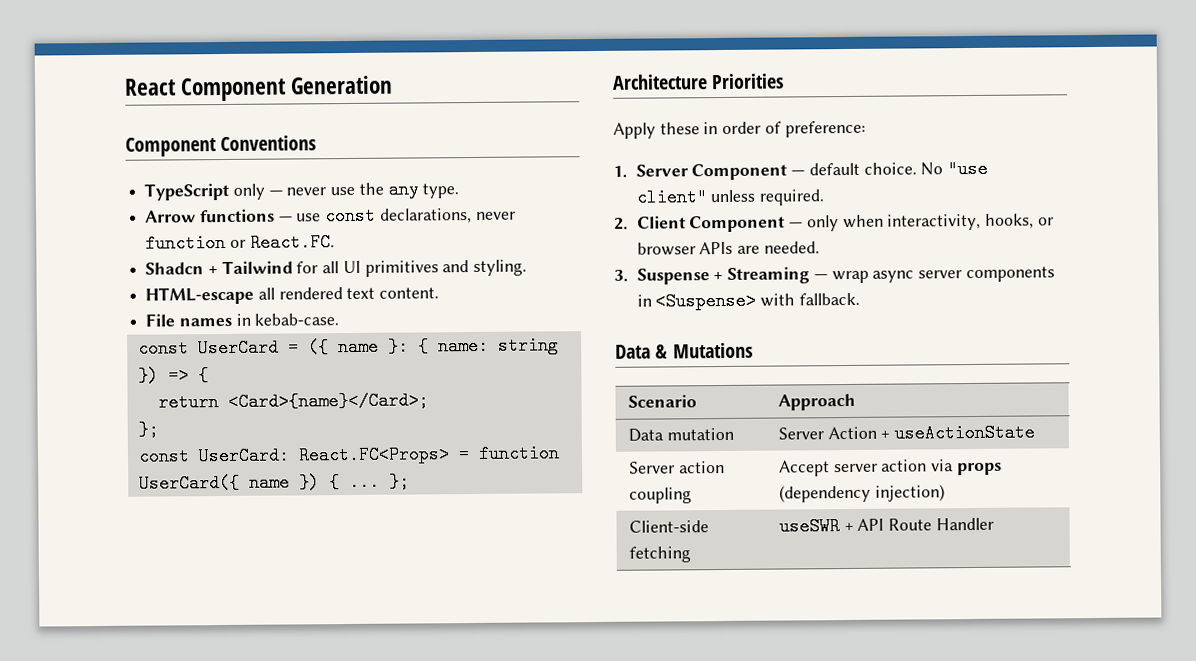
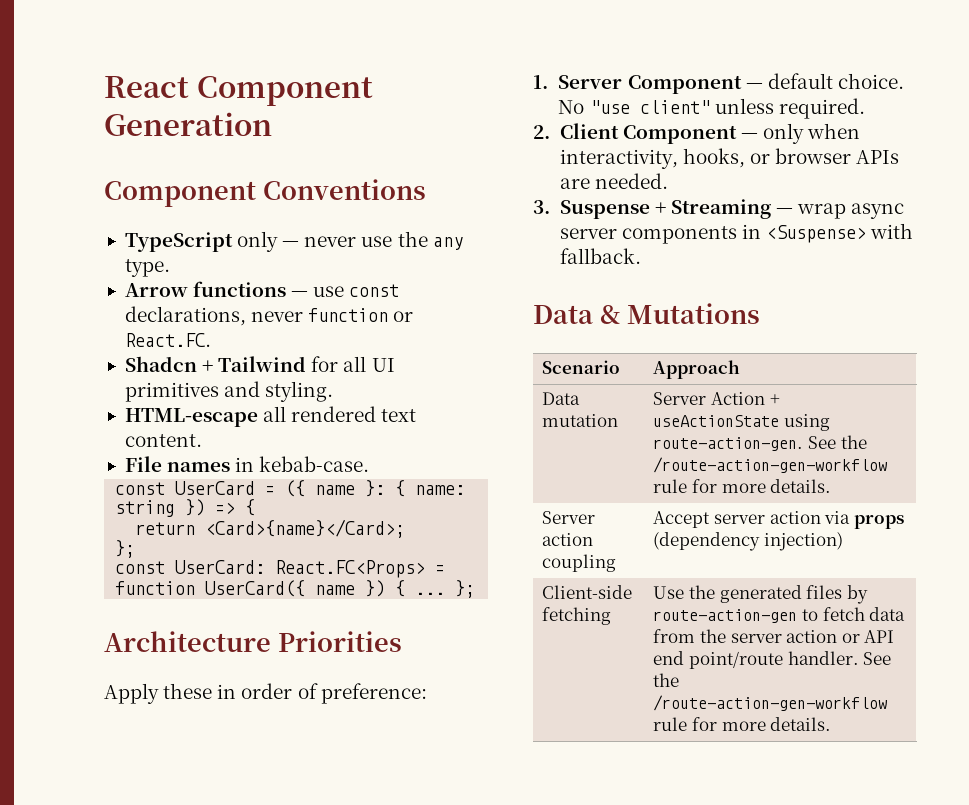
(1035, 433) none -> [784,414,831,431] [653,435,867,451] [653,457,888,473] [653,479,832,493] using route-action-gen. See the /route-action-gen-workflow rule for more details.
[778,517,994,536] useSWR + API Route Handler -> [653,585,868,604] [653,607,906,623] [653,629,895,643] [653,651,892,669] [653,673,680,687] [653,695,888,711] [653,717,832,731] Use the generated files by route-action-gen to fetch data from the server action or API end point/route handler. See the /route-action-gen-workflow rule for more details.

